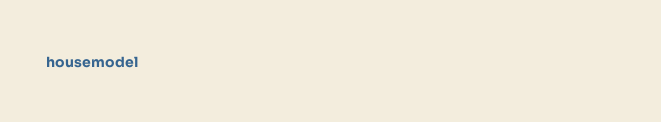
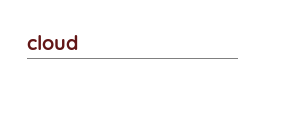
[46,56,138,68] housemodel -> [27,35,78,50] cloud

